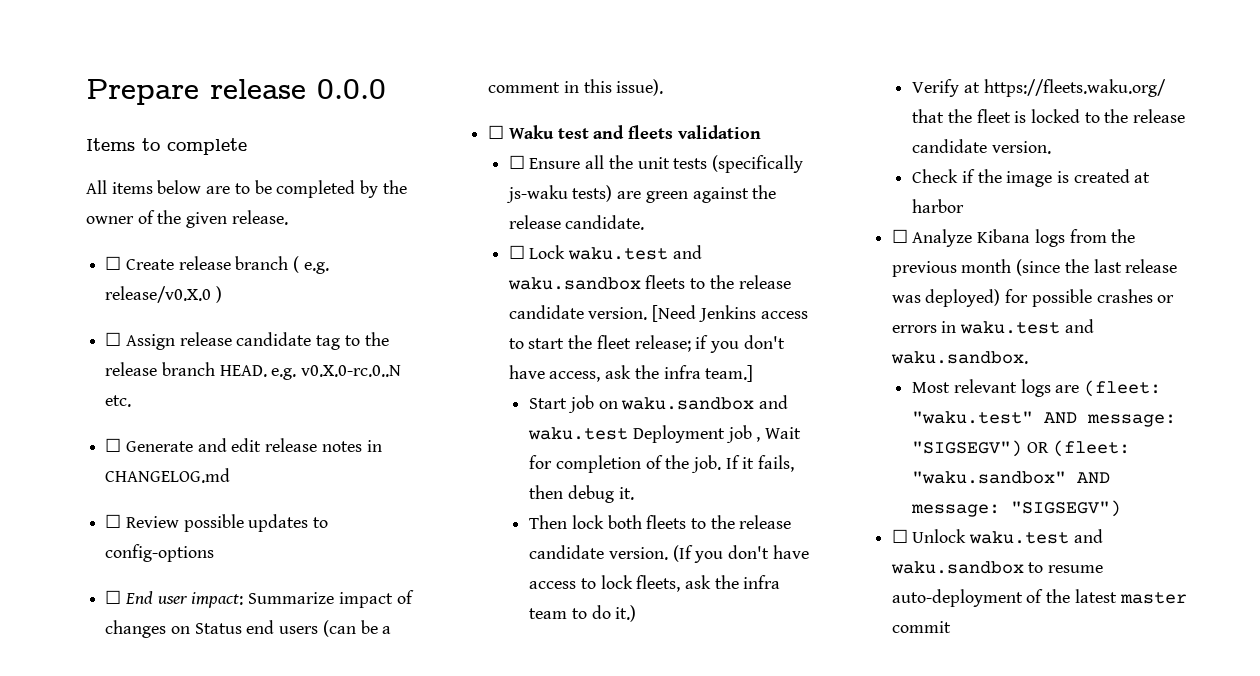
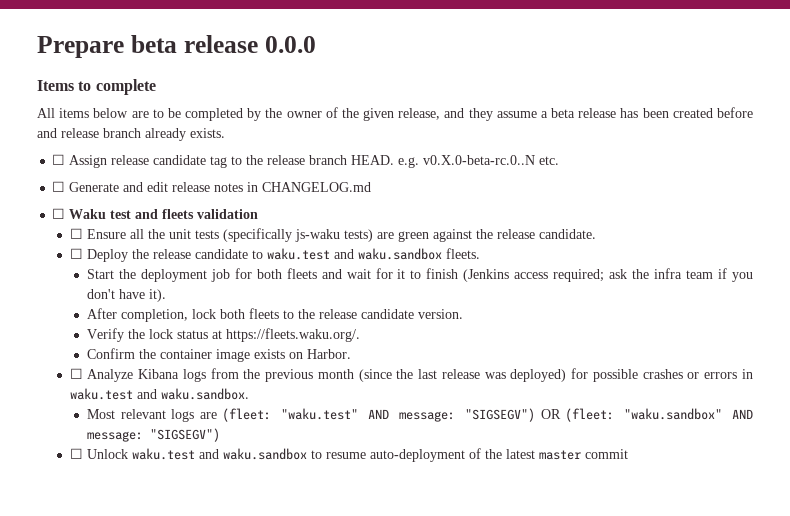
(199, 92) none -> [130,35,177,53] beta
[231,210,288,225] [105,256,329,274] [105,286,222,303] release. // ☐ Create release branch ( e.g. release/v0.X.0 ) -> [398,107,753,121] [37,128,225,141] release, and they assume a beta release has been created before and release branch already exists.
[301,365,402,377] v0.X.0-rc.0..N -> [423,155,536,165] v0.X.0-beta-rc.0..N
[105,514,329,532] [105,544,215,562] [105,590,414,608] [105,620,392,638] [488,79,664,96] // ☐ Review possible updates to config-options // ☐ End user impact: Summarize impact of changes on Status end users (can be a comment in this issue). -> (372, 187) none
[529,245,702,260] [507,275,791,290] [508,305,808,322] [508,335,785,353] [508,365,754,382] [529,395,788,413] [528,425,801,443] [529,455,795,473] [529,485,634,503] [529,515,568,529] Lock waku.test and waku.sandbox fleets to the release candidate version. [Need Jenkins access to start the fleet release; if you don't have access, ask the infra team.] // Start job on waku.sandbox and waku.test Deployment job , Wait for completion of the job. If it fails, then debug it. // Then -> [86,248,480,262] [86,268,753,282] [86,289,166,302] [86,308,188,322] Deploy the release candidate to waku.test and waku.sandbox fleets. // Start the deployment job for both fleets and wait for it to finish (Jenkins access required; ask the infra team if you don't have it). // After completion,
[672,545,809,563] [529,575,781,592] [529,605,637,622] [912,79,1166,97] [912,109,1186,123] [912,139,1051,154] [912,169,1151,187] [912,199,965,213] (If you don't have access to lock fleets, ask the infra team to do it.) // Verify at https://fleets.waku.org/ that the fleet is locked to the release candidate version. // Check if the image is created at harbor -> [86,328,360,342] [86,348,351,362] // Verify the lock status at https://fleets.waku.org/. // Confirm the container image exists on Harbor.

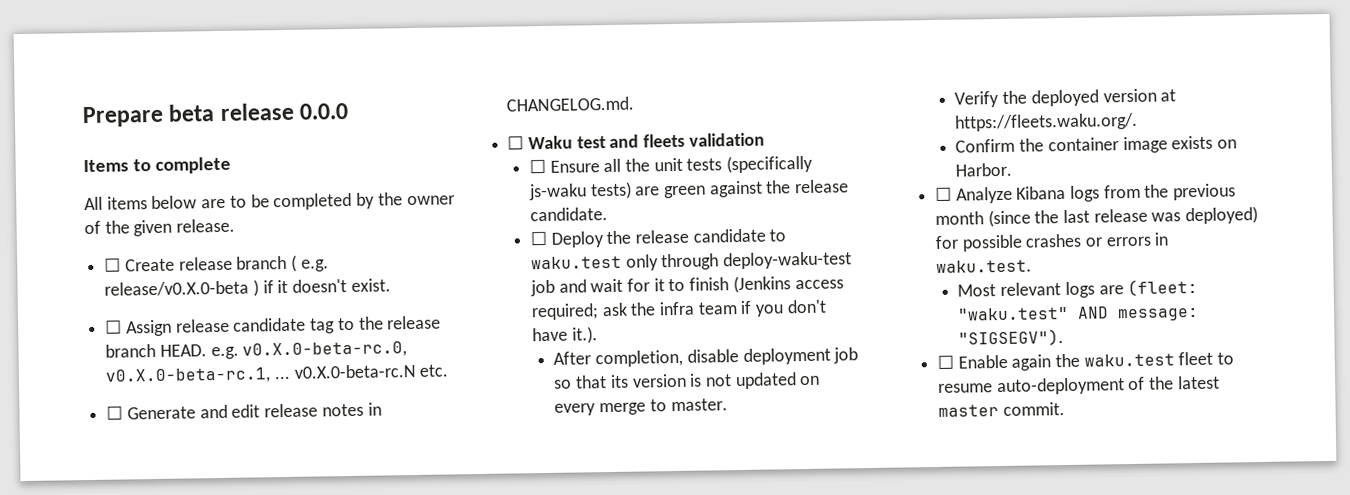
[398,107,753,121] [37,128,225,141] release, and they assume a beta release has been created before and release branch already exists. -> [176,218,236,233] [104,254,329,272] [104,278,391,297] release. // ☐ Create release branch ( e.g. release/v0.X.0-beta ) if it doesn't exist.
[423,155,536,165] v0.X.0-beta-rc.0..N -> [242,341,408,359] [105,363,416,385] v0.X.0-beta-rc.0, v0.X.0-beta-rc.1, ... v0.X.0-beta-rc.N
[262,182,372,192] CHANGELOG.md -> [506,96,635,112] CHANGELOG.md.
[333,248,480,260] [86,268,317,282] and waku.sandbox fleets. // Start the deployment job for both fleets -> [625,251,853,271] [529,279,555,297] only through deploy-waku-test job
[148,289,166,302] it). -> [571,326,598,344] it.).
[191,308,463,319] lock both fleets to the release candidate version. -> [686,347,859,365] [554,372,821,390] [554,398,728,416] disable deployment job so that its version is not updated on every merge to master.
[148,329,208,339] lock status -> [1030,88,1157,107] deployed version
[69,388,249,400] waku.test and waku.sandbox. -> [935,259,1032,274] waku.test.
[464,408,753,422] [86,428,220,442] [69,448,307,460] "SIGSEGV") OR (fleet: "waku.sandbox" AND message: "SIGSEGV") // ☐ Unlock waku.test and waku.sandbox -> [958,329,1065,347] [936,351,1214,371] "SIGSEGV"). // ☐ Enable again the waku.test fleet
[584,449,628,459] commit -> [1002,402,1065,416] commit.

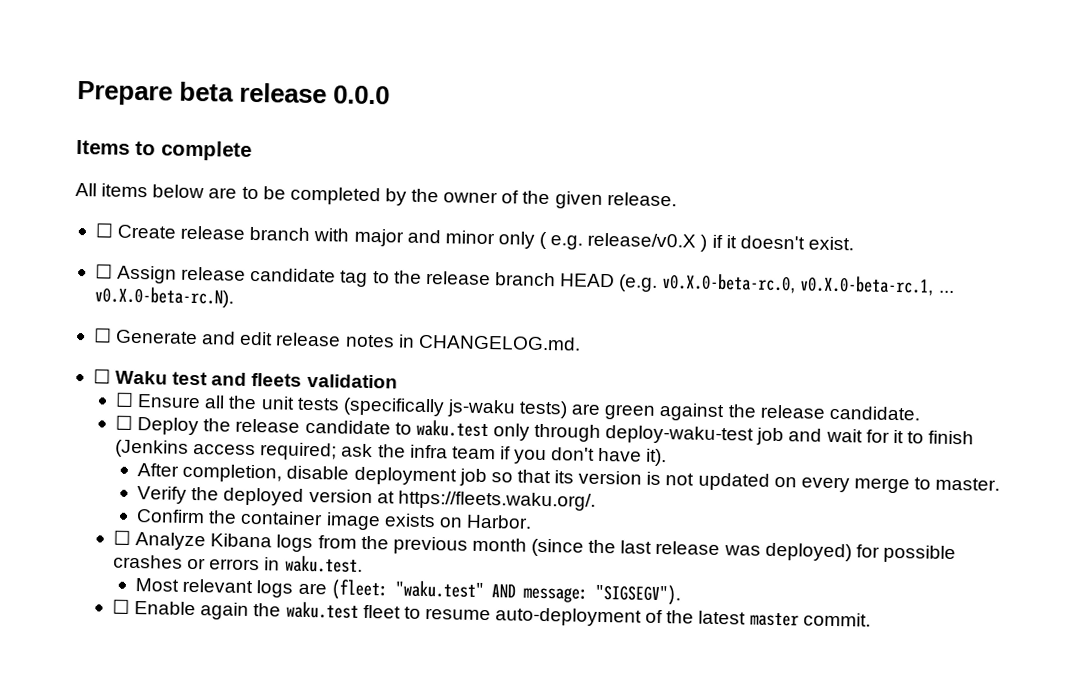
(288, 262) none -> [313,228,535,249] with major and minor only
[104,280,250,297] release/v0.X.0-beta -> [587,232,697,248] release/v0.X
[159,344,239,360] HEAD. e.g. -> [560,273,659,292] HEAD (e.g.
[293,363,449,379] v0.X.0-beta-rc.N etc. -> [93,286,234,308] v0.X.0-beta-rc.N).
[571,326,598,344] it.). -> [645,448,668,467] it).

